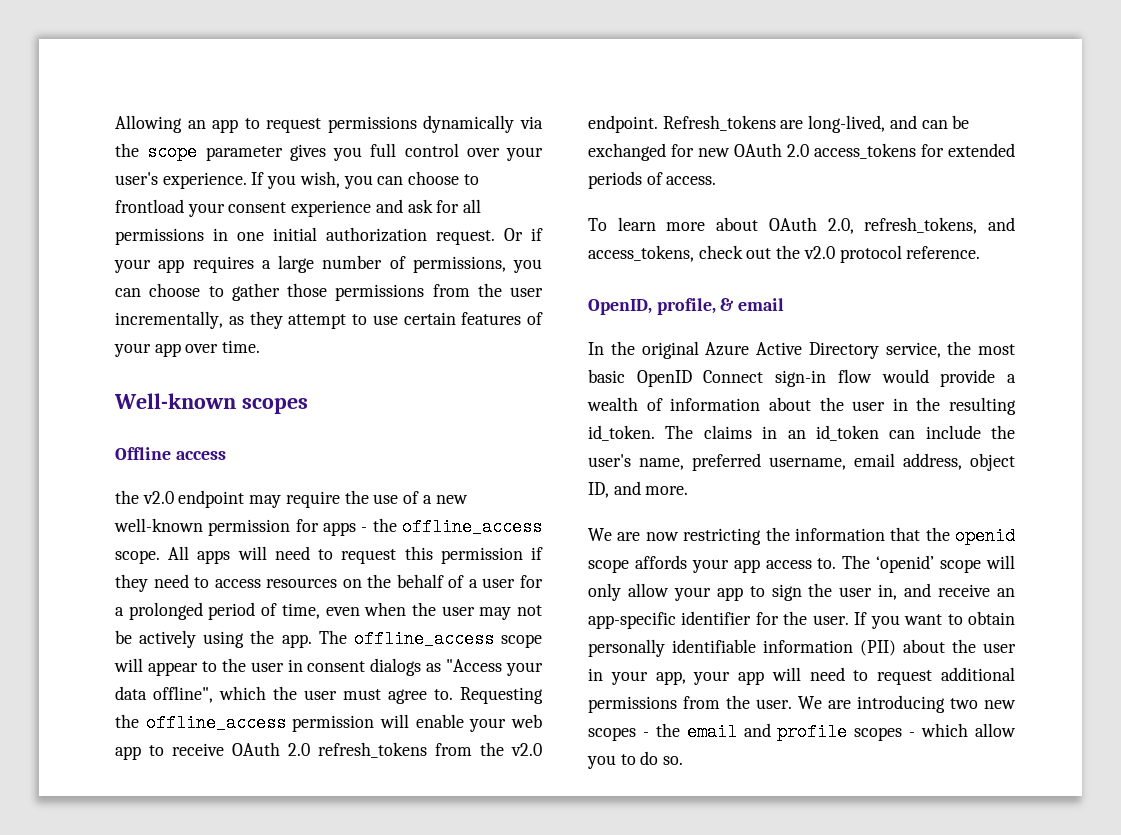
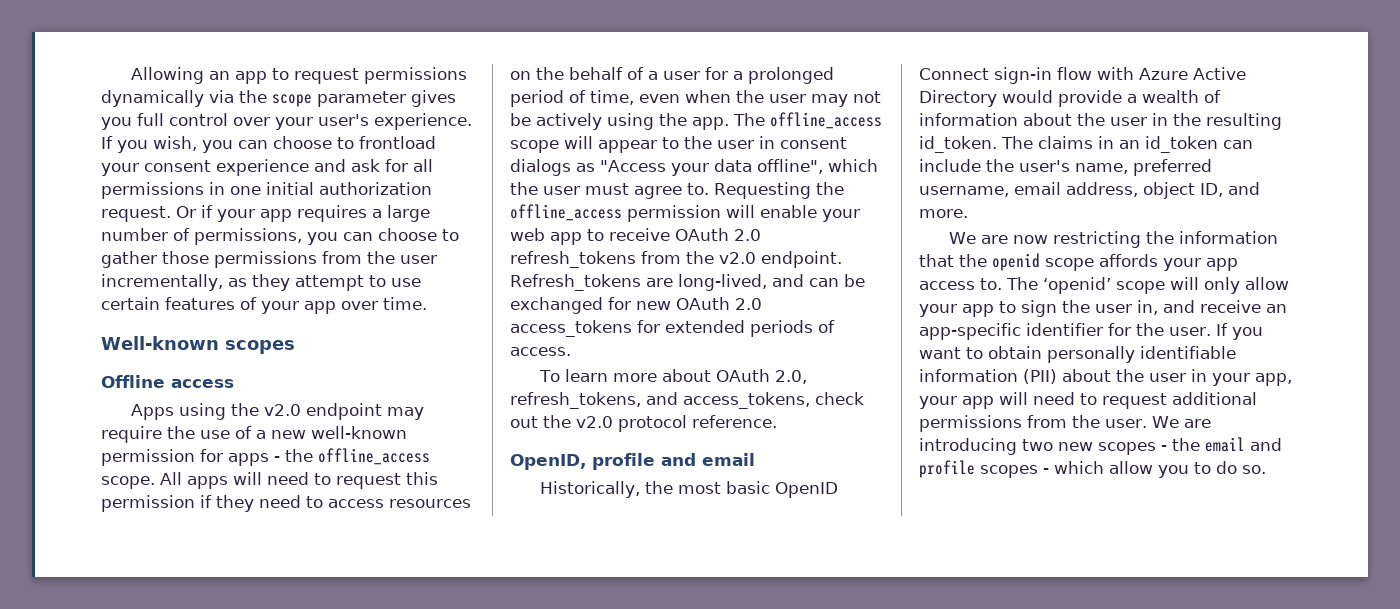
(226, 455) none -> [130,403,226,420] Apps using
[656,298,735,315] profile, & -> [592,453,696,470] profile and
[588,341,941,359] In the original Azure Active Directory service, -> [539,481,640,498] Historically,
(872, 376) none -> [1097,67,1246,80] [919,90,997,107] with Azure Active Directory

